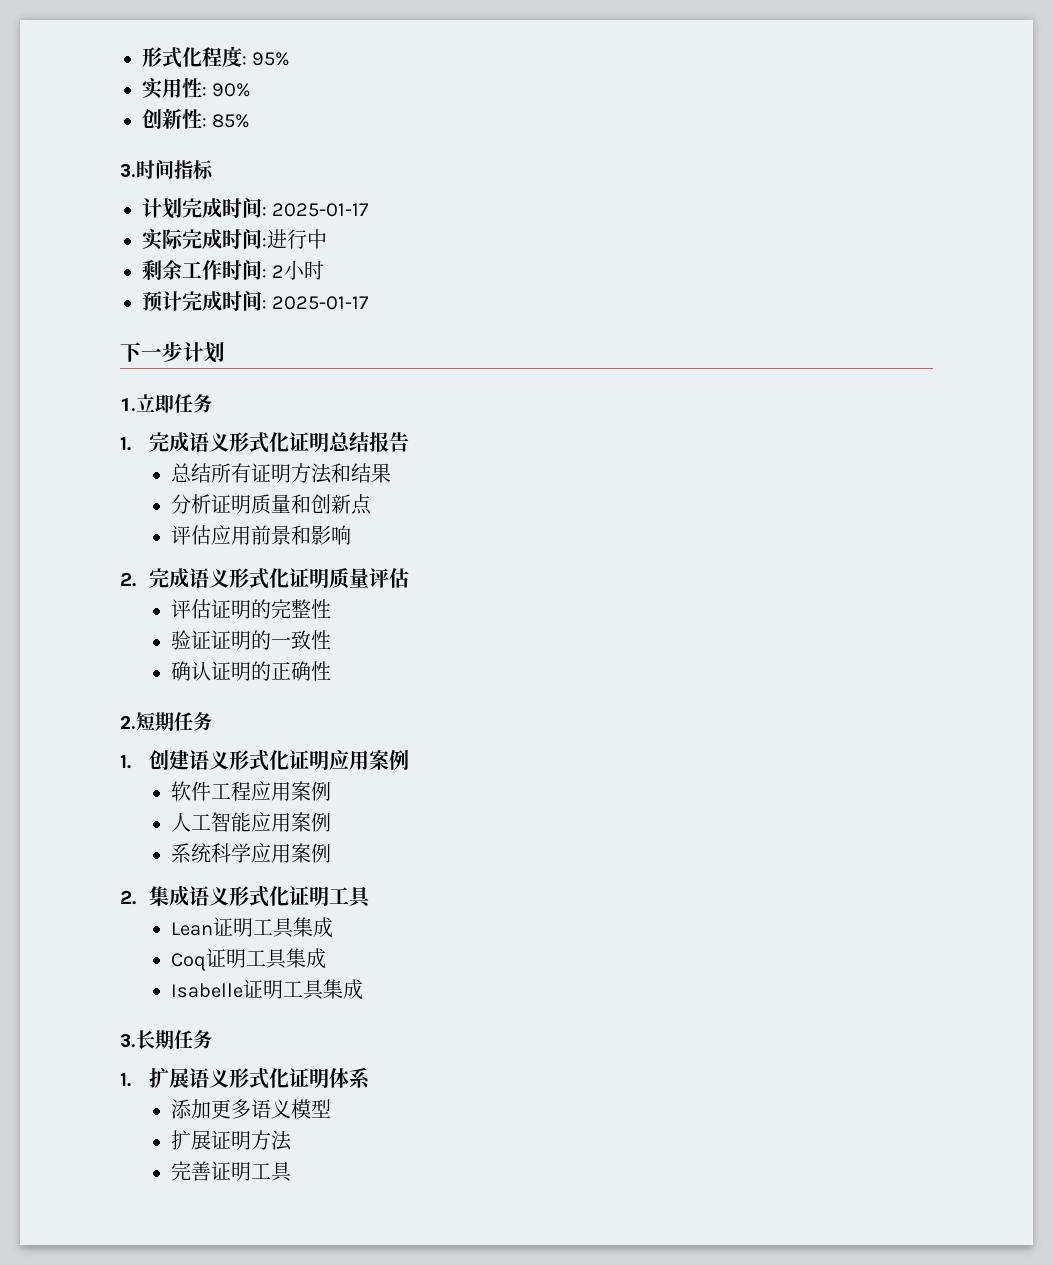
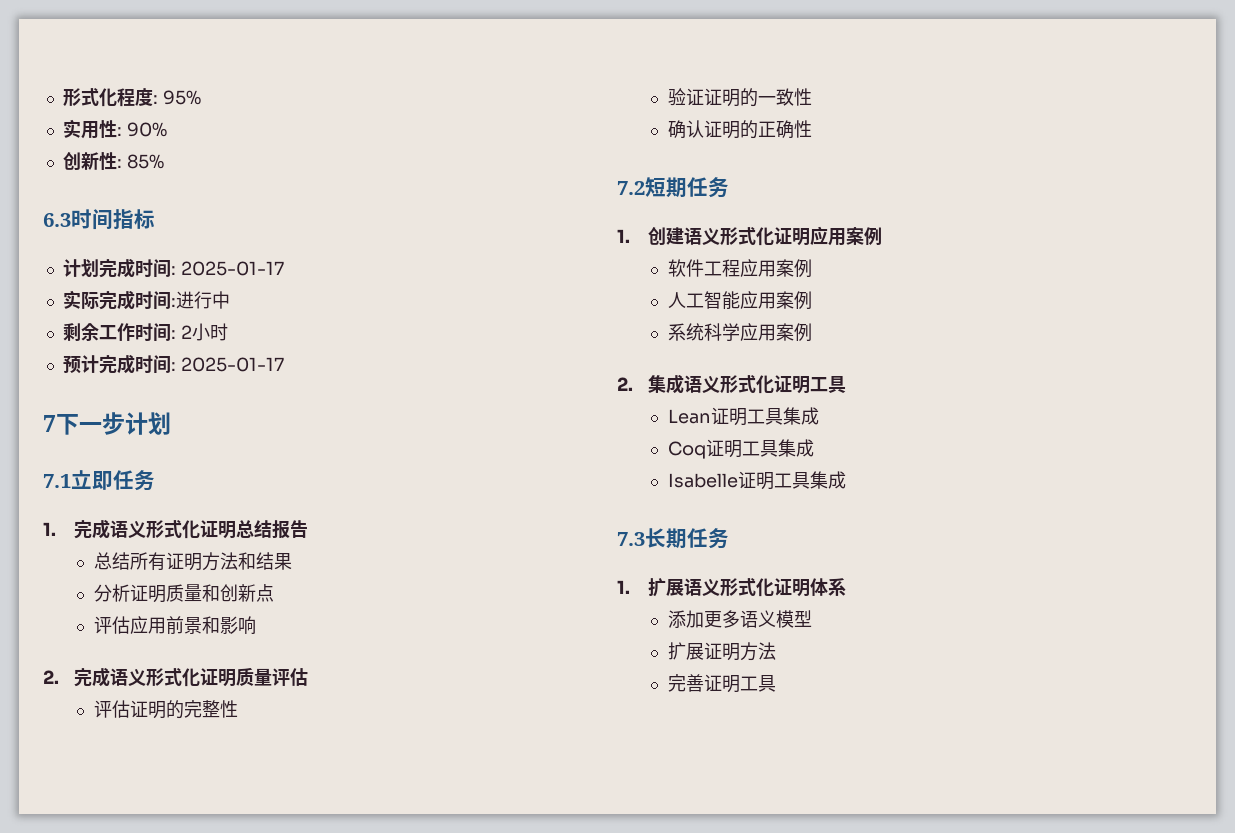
[120,164,136,177] 3. -> [43,213,71,227] 6.3
(370, 303) none -> [43,415,56,432] 7
[120,398,136,411] 1. -> [43,474,71,488] 7.1
[120,716,136,729] 2. -> [617,181,645,195] 7.2
[120,1034,136,1047] 3. -> [617,532,645,546] 7.3

